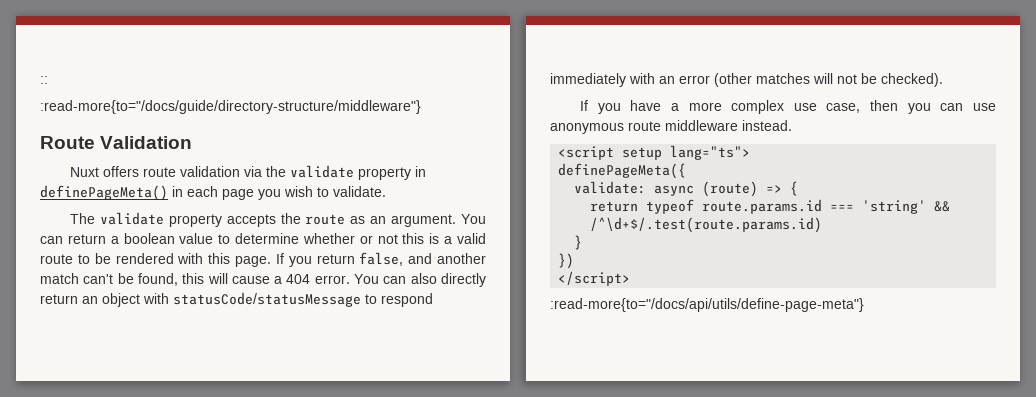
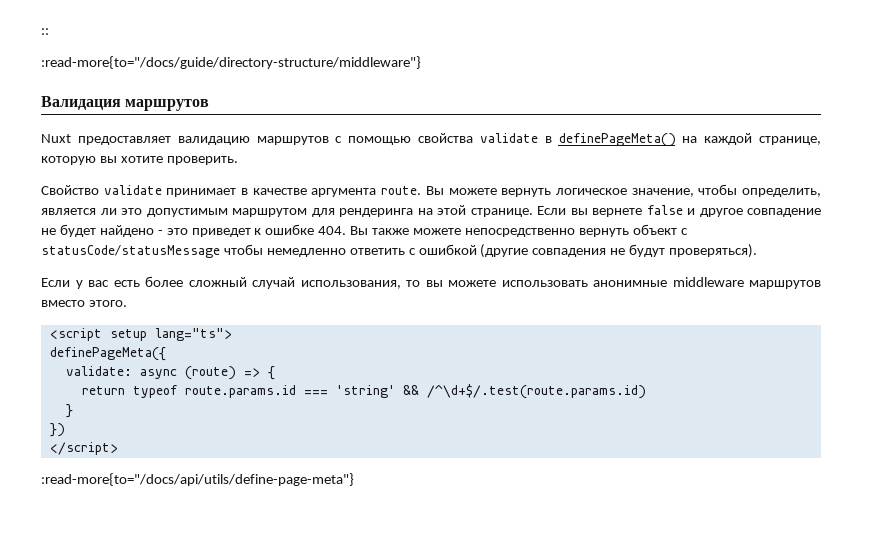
[40,136,193,149] Route Validation -> [41,96,210,111] Валидация маршрутов
[103,165,427,180] [40,185,386,201] [70,212,486,227] [40,233,487,244] [40,252,486,267] [40,273,487,287] [40,292,433,307] [550,73,943,87] [580,100,996,114] [550,120,792,134] offers route validation via the validate property in definePageMeta() in each page you wish to validate. // The validate property accepts the route as an argument. You can return a boolean value to determine whether or not this is a valid route to be rendered with this page. If you return false, and another match can't be found, this will cause a 404 error. You can also directly return an object with statusCode/statusMessage to respond immediately with an error (other matches will not be checked). // If you have a more complex use case, then you can use anonymous route middleware instead. -> [77,133,821,147] [41,156,238,165] [41,184,822,197] [41,205,821,217] [41,224,688,237] [41,244,758,258] [41,276,821,289] [41,300,127,307] предоставляет валидацию маршрутов с помощью свойства validate в definePageMeta() на каждой странице, которую вы хотите проверить. // Свойство validate принимает в качестве аргумента route. Вы можете вернуть логическое значение, чтобы определить, является ли это допустимым маршрутом для рендеринга на этой странице. Если вы вернете false и другое совпадение не будет найдено - это приведет к ошибке 404. Вы также можете непосредственно вернуть объект с statusCode/statusMessage чтобы немедленно ответить с ошибкой (другие совпадения не будут проверяться). // Если у вас есть более сложный случай использования, то вы можете использовать анонимные middleware маршрутов вместо этого.

